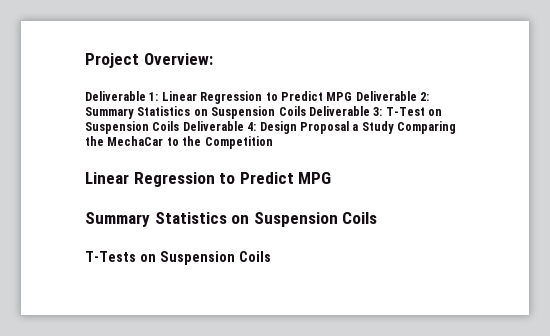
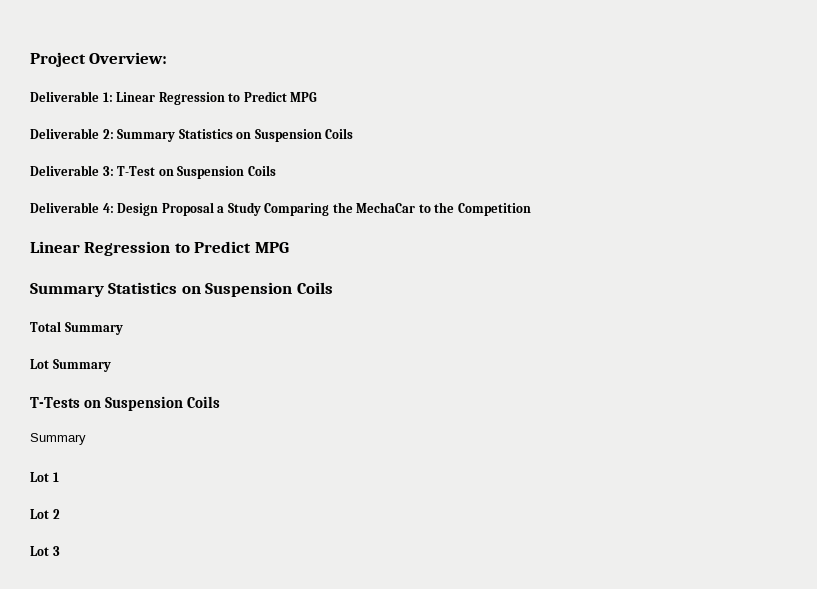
(353, 96) none -> (318, 97) //
(306, 111) none -> (354, 133) //
(180, 126) none -> (276, 170) //
(378, 218) none -> [30,321,123,335] [30,359,111,372] // Total Summary // Lot Summary
(271, 256) none -> [30,433,86,445] [30,472,59,482] [30,509,60,519] [30,546,60,556] // Summary // Lot 1 // Lot 2 // Lot 3

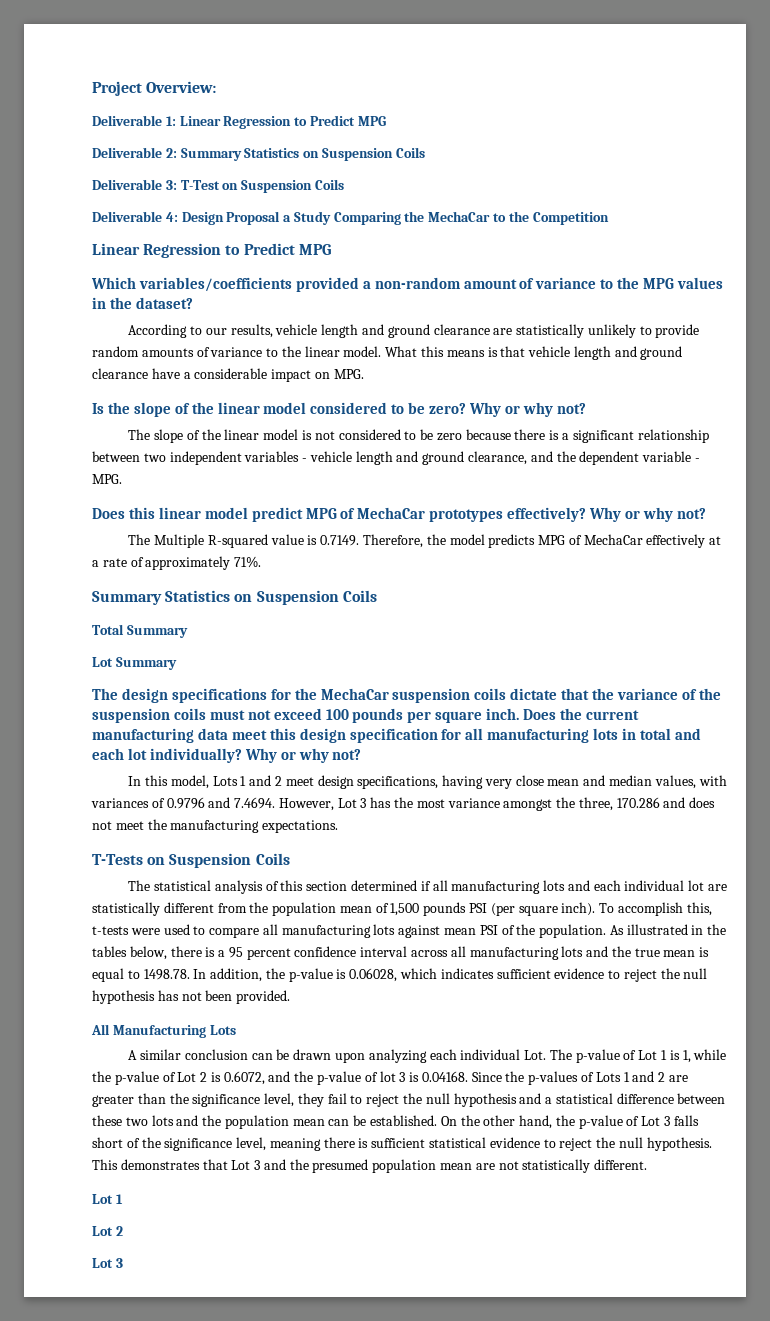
(289, 247) none -> [91,277,724,292] [92,297,193,309] [128,324,700,338] [92,346,683,360] [92,368,364,382] [92,402,586,417] [128,429,709,443] [92,451,700,465] [92,474,122,484] [92,507,706,522] [128,534,722,548] [92,556,262,570] // Which variables/coefficients provided a non-random amount of variance to the MPG values in the dataset? // According to our results, vehicle length and ground clearance are statistically unlikely to provide random amounts of variance to the linear model. What this means is that vehicle length and ground clearance have a considerable impact on MPG. // Is the slope of the linear model considered to be zero? Why or why not? // The slope of the linear model is not considered to be zero because there is a significant relationship between two independent variables - vehicle length and ground clearance, and the dependent variable - MPG. // Does this linear model predict MPG of MechaCar prototypes effectively? Why or why not? // The Multiple R-squared value is 0.7149. Therefore, the model predicts MPG of MechaCar effectively at a rate of approximately 71%.
[30,396,221,411] [30,433,86,445] T-Tests on Suspension Coils // Summary -> [92,688,721,703] [92,708,639,723] [92,728,701,743] [92,748,362,763] [128,775,727,789] [91,797,716,811] [92,819,339,833] [92,853,290,868] [128,880,727,894] [92,902,712,916] [92,924,727,938] [92,946,710,960] [92,968,708,982] [92,990,291,1004] [91,1024,236,1038] [128,1049,727,1063] [92,1071,688,1085] [92,1093,726,1107] [92,1115,699,1129] [92,1137,712,1151] [92,1159,648,1173] The design specifications for the MechaCar suspension coils dictate that the variance of the suspension coils must not exceed 100 pounds per square inch. Does the current manufacturing data meet this design specification for all manufacturing lots in total and each lot individually? Why or why not? // In this model, Lots 1 and 2 meet design specifications, having very close mean and median values, with variances of 0.9796 and 7.4694. However, Lot 3 has the most variance amongst the three, 170.286 and does not meet the manufacturing expectations. // T-Tests on Suspension Coils // The statistical analysis of this section determined if all manufacturing lots and each individual lot are statistically different from the population mean of 1,500 pounds PSI (per square inch). To accomplish this, t-tests were used to compare all manufacturing lots against mean PSI of the population. As illustrated in the tables below, there is a 95 percent confidence interval across all manufacturing lots and the true mean is equal to 1498.78. In addition, the p-value is 0.06028, which indicates sufficient evidence to reject the null hypothesis has not been provided. // All Manufacturing Lots // A similar conclusion can be drawn upon analyzing each individual Lot. The p-value of Lot 1 is 1, while the p-value of Lot 2 is 0.6072, and the p-value of lot 3 is 0.04168. Since the p-values of Lots 1 and 2 are greater than the significance level, they fail to reject the null hypothesis and a statistical difference between these two lots and the population mean can be established. On the other hand, the p-value of Lot 3 falls short of the significance level, meaning there is sufficient statistical evidence to reject the null hypothesis. This demonstrates that Lot 3 and the presumed population mean are not statistically different.

